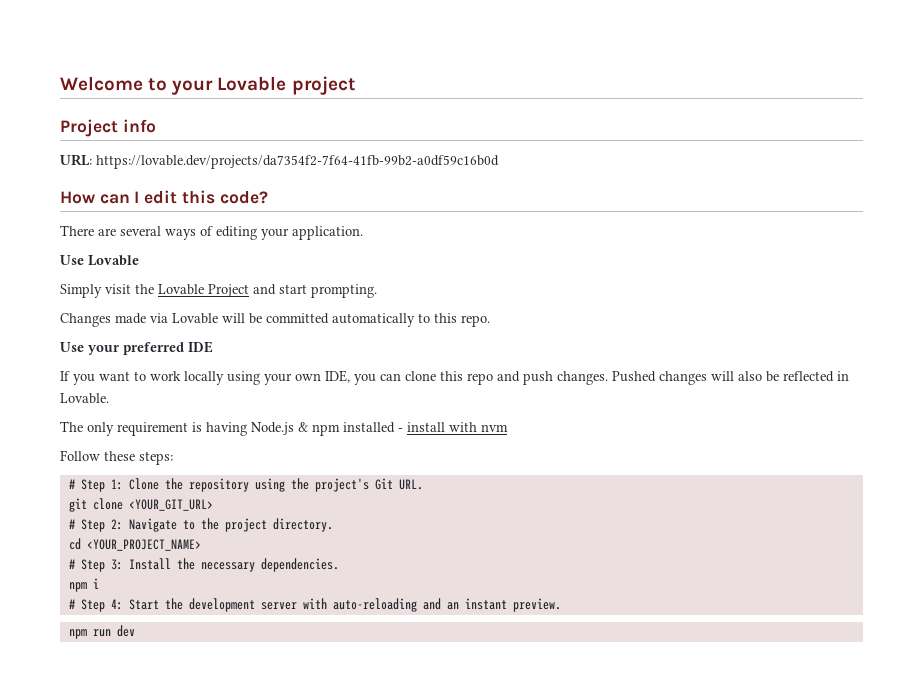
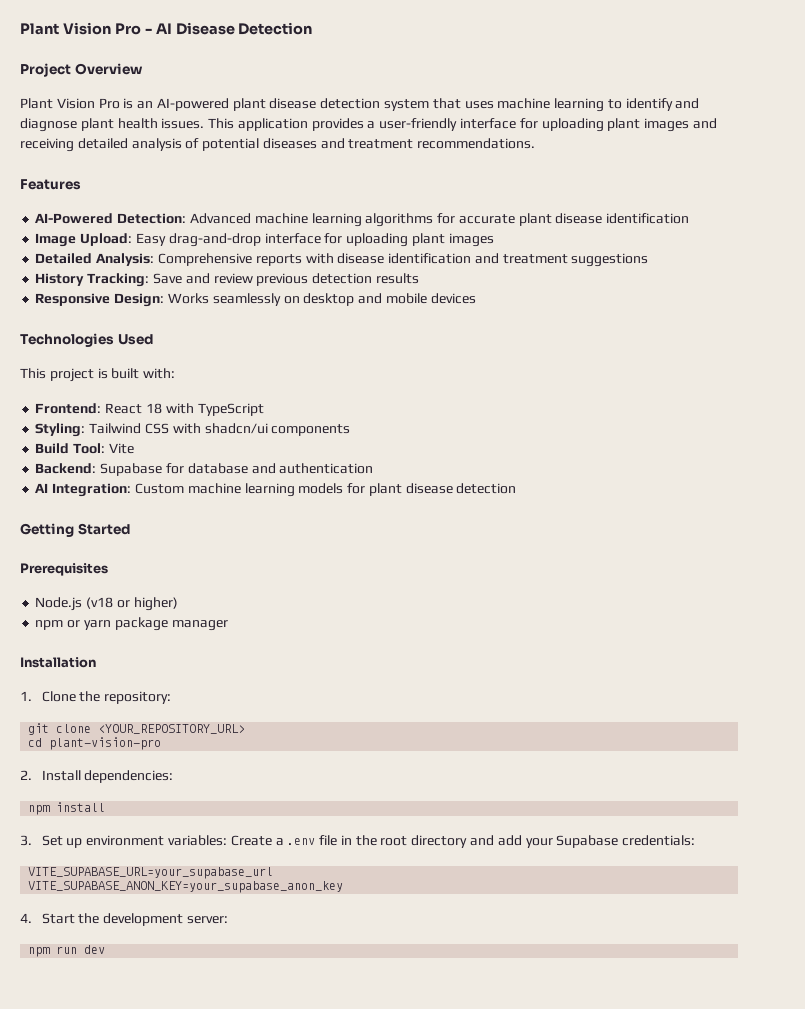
[60,76,356,95] [60,119,156,137] [60,154,499,169] [60,190,268,204] [60,225,363,240] [60,255,139,266] [60,284,377,298] [60,313,490,327] [60,341,213,355] [60,370,849,385] [60,393,109,404] [60,421,508,436] [60,450,173,465] [68,478,423,492] [68,498,213,512] [68,518,333,532] [68,538,201,551] [68,558,339,572] [68,578,99,592] [68,598,561,612] Welcome to your Lovable project // Project info // URL: https://lovable.dev/projects/da7354f2-7f64-41fb-99b2-a0df59c16b0d // How can I edit this code? // There are several ways of editing your application. // Use Lovable // Simply visit the Lovable Project and start prompting. // Changes made via Lovable will be committed automatically to this repo. // Use your preferred IDE // If you want to work locally using your own IDE, you can clone this repo and push changes. Pushed changes will also be reflected in Lovable. // The only requirement is having Node.js & npm installed - install with nvm // Follow these steps: // # Step 1: Clone the repository using the project's Git URL. // git clone <YOUR_GIT_URL> // # Step 2: Navigate to the project directory. // cd <YOUR_PROJECT_NAME> // # Step 3: Install the necessary dependencies. // npm i // # Step 4: Start the development server with auto-reloading and an instant preview. -> [20,22,313,35] [20,63,143,77] [20,98,700,112] [20,118,717,132] [20,138,536,152] [20,179,81,190] [35,213,690,227] [35,233,494,247] [35,253,649,267] [35,273,419,287] [35,293,476,307] [20,333,153,347] [20,368,176,382] [35,403,264,416] [35,423,351,437] [35,443,134,454] [35,463,374,476] [35,483,517,497] [20,523,130,537] [20,563,108,576] [35,597,178,611] [35,617,228,631] [20,657,96,668] [20,691,172,704] [28,723,246,735] [28,737,162,750] [20,770,174,783] [28,802,106,815] [20,835,696,848] [28,867,274,879] [28,881,344,893] [20,913,228,926] Plant Vision Pro - AI Disease Detection // Project Overview // Plant Vision Pro is an AI-powered plant disease detection system that uses machine learning to identify and diagnose plant health issues. This application provides a user-friendly interface for uploading plant images and receiving detailed analysis of potential diseases and treatment recommendations. // Features // AI-Powered Detection: Advanced machine learning algorithms for accurate plant disease identification // Image Upload: Easy drag-and-drop interface for uploading plant images // Detailed Analysis: Comprehensive reports with disease identification and treatment suggestions // History Tracking: Save and review previous detection results // Responsive Design: Works seamlessly on desktop and mobile devices // Technologies Used // This project is built with: // Frontend: React 18 with TypeScript // Styling: Tailwind CSS with shadcn/ui components // Build Tool: Vite // Backend: Supabase for database and authentication // AI Integration: Custom machine learning models for plant disease detection // Getting Started // Prerequisites // Node.js (v18 or higher) // npm or yarn package manager // Installation // 1. Clone the repository: // git clone <YOUR_REPOSITORY_URL> // cd plant-vision-pro // 2. Install dependencies: // npm install // 3. Set up environment variables: Create a .env file in the root directory and add your Supabase credentials: // VITE_SUPABASE_URL=your_supabase_url // VITE_SUPABASE_ANON_KEY=your_supabase_anon_key // 4. Start the development server:

